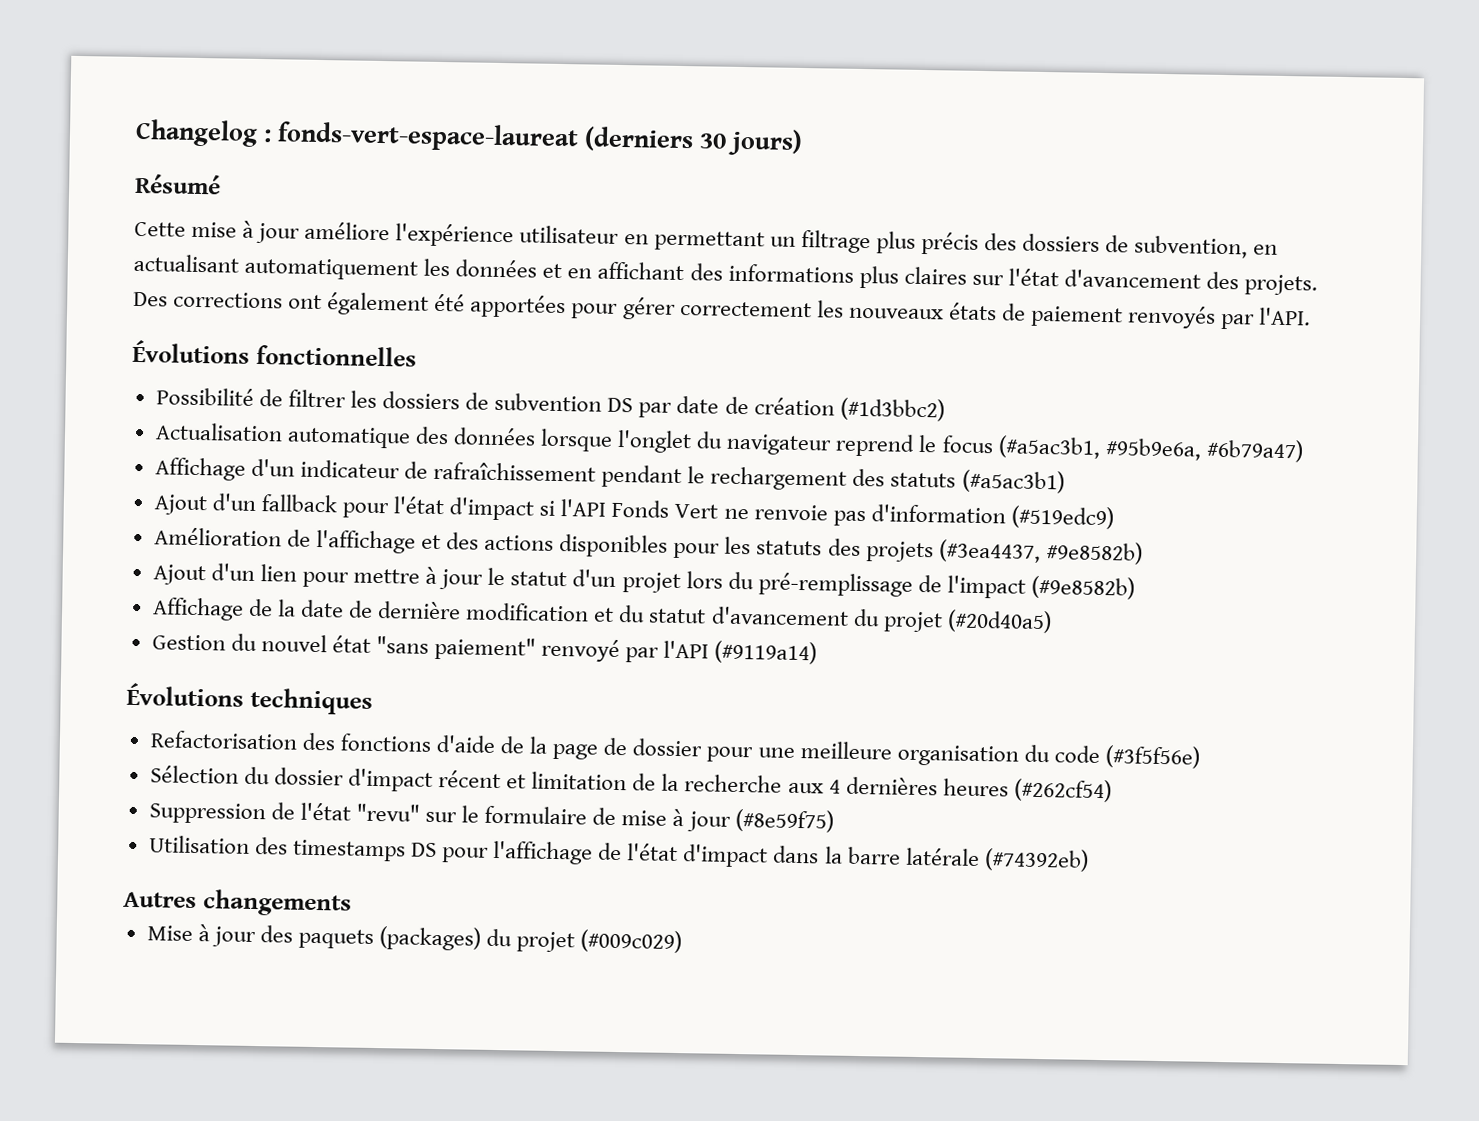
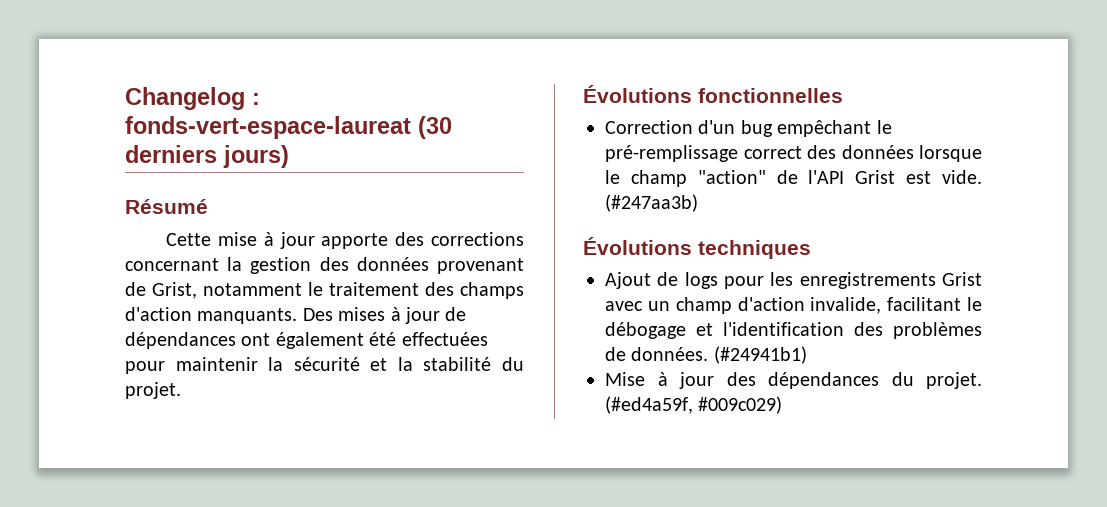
[584,126,728,153] (derniers 30 -> [418,116,452,139] [125,145,217,163] (30 derniers
[304,221,1279,259] [133,253,1319,296] [133,291,1312,330] [132,339,417,367] [155,387,945,422] [154,422,1304,463] [154,457,1065,494] [153,493,1114,530] [153,527,1143,565] [152,563,1135,600] [151,597,1052,634] [151,633,818,665] [126,682,373,715] [149,730,1200,769] [149,765,1112,803] [148,802,834,833] [148,835,1089,872] [123,889,352,917] améliore l'expérience utilisateur en permettant un filtrage plus précis des dossiers de subvention, en actualisant automatiquement les données et en affichant des informations plus claires sur l'état d'avancement des projets. Des corrections ont également été apportées pour gérer correctement les nouveaux états de paiement renvoyés par l'API. // Évolutions fonctionnelles // Possibilité de filtrer les dossiers de subvention DS par date de création (#1d3bbc2) // Actualisation automatique des données lorsque l'onglet du navigateur reprend le focus (#a5ac3b1, #95b9e6a, #6b79a47) // Affichage d'un indicateur de rafraîchissement pendant le rechargement des statuts (#a5ac3b1) // Ajout d'un fallback pour l'état d'impact si l'API Fonds Vert ne renvoie pas d'information (#519edc9) // Amélioration de l'affichage et des actions disponibles pour les statuts des projets (#3ea4437, #9e8582b) // Ajout d'un lien pour mettre à jour le statut d'un projet lors du pré-remplissage de l'impact (#9e8582b) // Affichage de la date de dernière modification et du statut d'avancement du projet (#20d40a5) // Gestion du nouvel état "sans paiement" renvoyé par l'API (#9119a14) // Évolutions techniques // Refactorisation des fonctions d'aide de la page de dossier pour une meilleure organisation du code (#3f5f56e) // Sélection du dossier d'impact récent et limitation de la recherche aux 4 dernières heures (#262cf54) // Suppression de l'état "revu" sur le formulaire de mise à jour (#8e59f75) // Utilisation des timestamps DS pour l'affichage de l'état d'impact dans la barre latérale (#74392eb) // Autres changements -> [321,232,524,249] [125,257,524,274] [125,282,524,299] [125,307,467,324] [125,332,488,349] [125,357,524,374] [125,382,181,399] [583,85,843,103] [605,120,892,137] [605,145,982,162] [605,170,982,187] [605,194,698,212] [583,237,811,259] [605,272,982,289] [605,297,982,314] [605,322,982,339] [605,346,807,364] apporte des corrections concernant la gestion des données provenant de Grist, notamment le traitement des champs d'action manquants. Des mises à jour de dépendances ont également été effectuées pour maintenir la sécurité et la stabilité du projet. // Évolutions fonctionnelles // Correction d'un bug empêchant le pré-remplissage correct des données lorsque le champ "action" de l'API Grist est vide. (#247aa3b) // Évolutions techniques // Ajout de logs pour les enregistrements Grist avec un champ d'action invalide, facilitant le débogage et l'identification des problèmes de données. (#24941b1)
[298,926,683,954] paquets (packages) du projet (#009c029) -> [768,372,982,389] [605,396,783,414] dépendances du projet. (#ed4a59f, #009c029)

